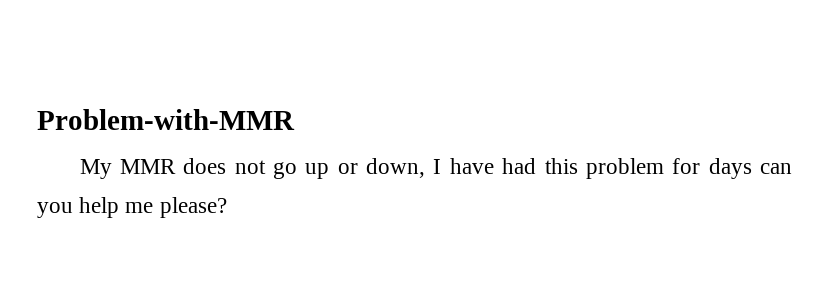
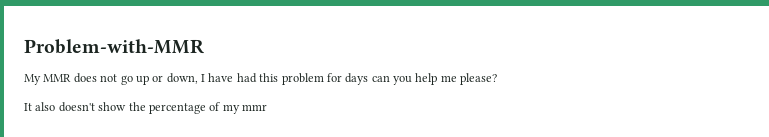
(227, 207) none -> [24,102,267,114] // It also doesn't show the percentage of my mmr

